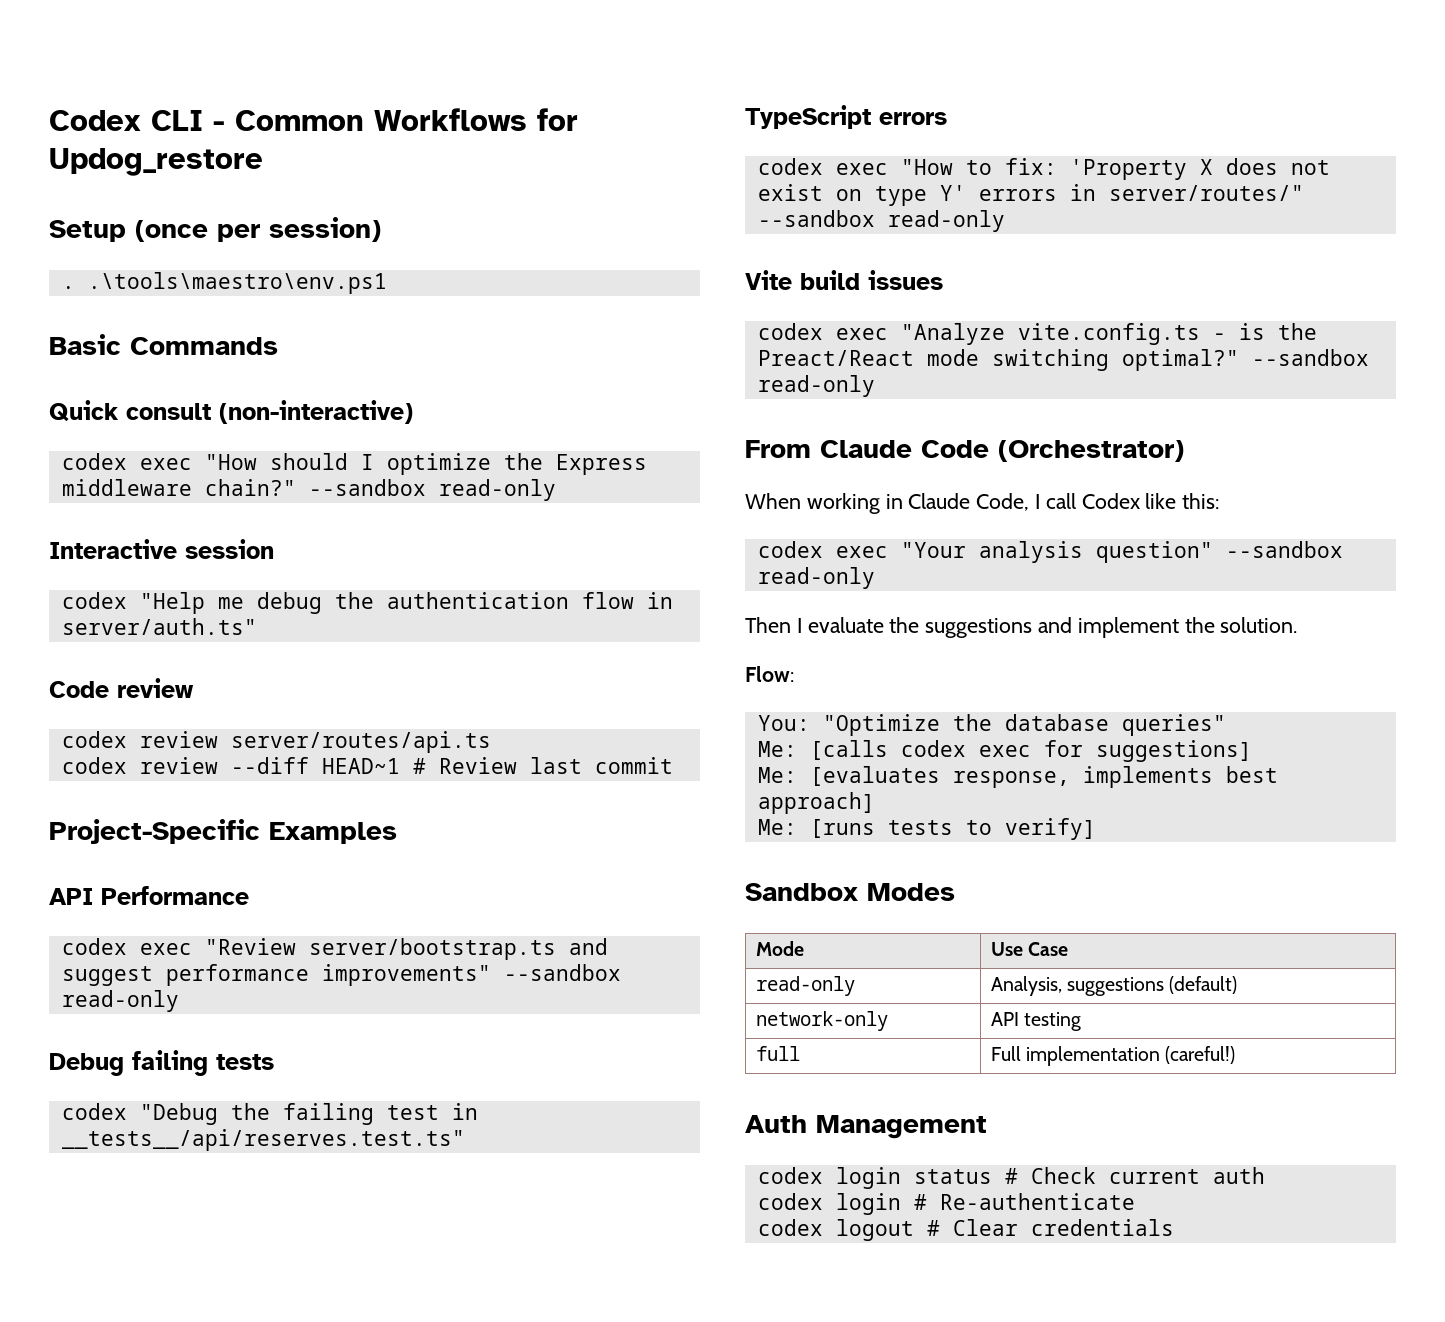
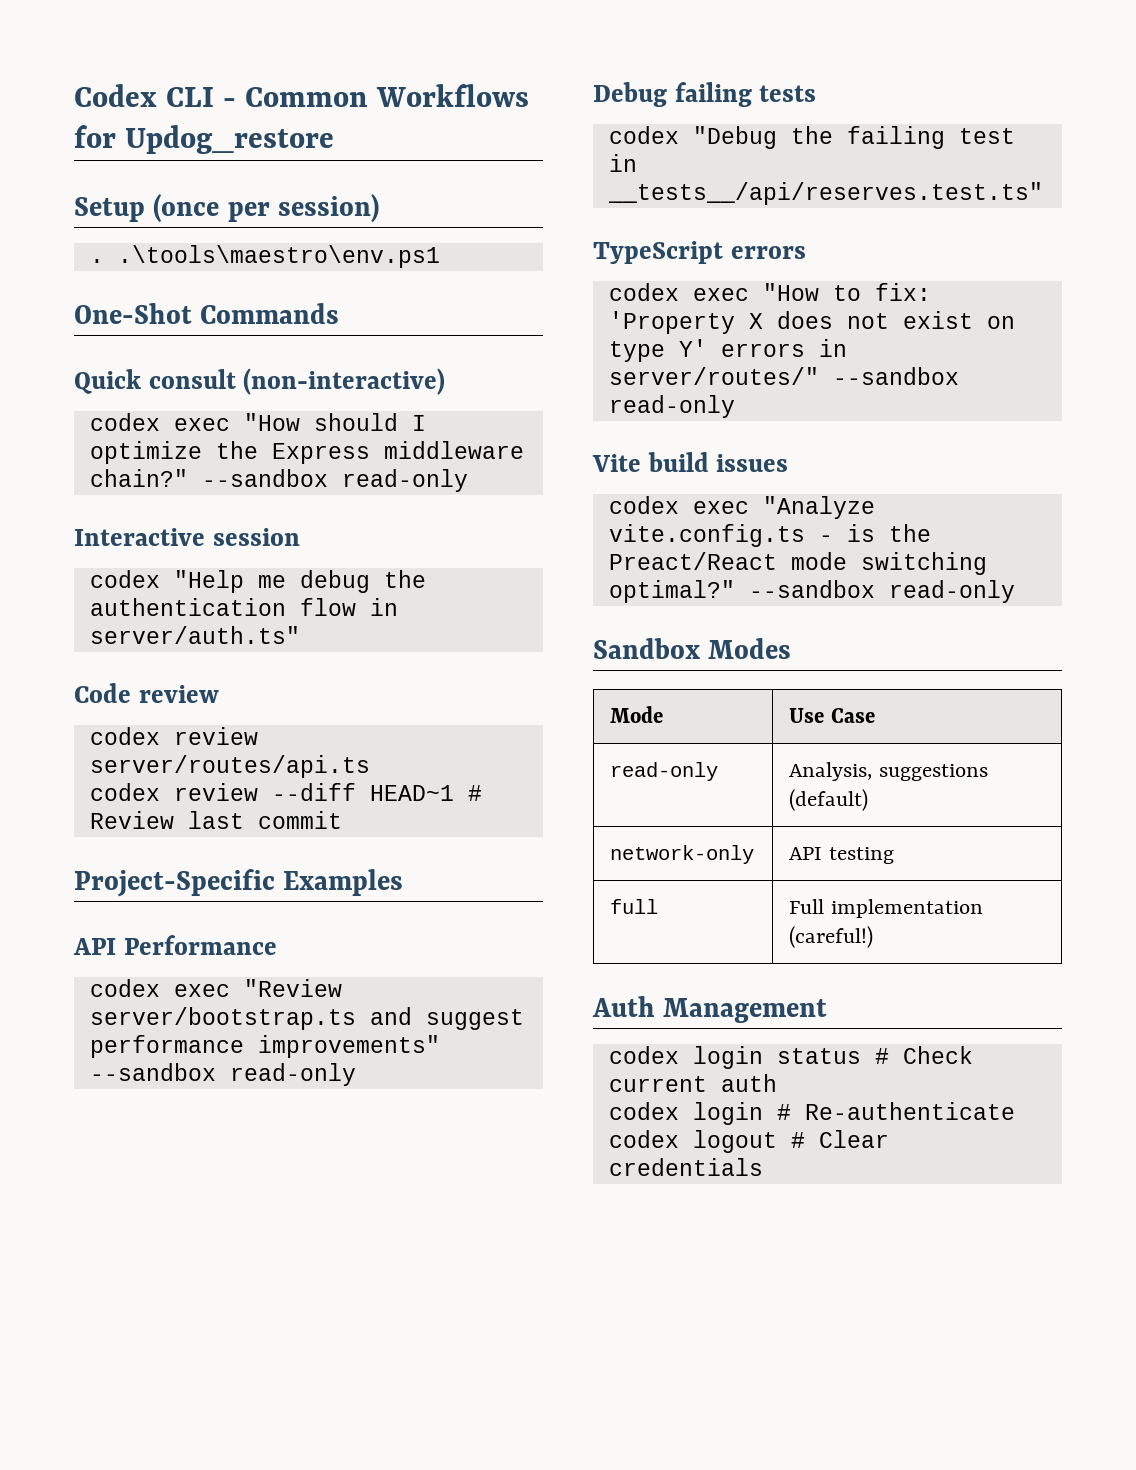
[49,334,121,355] Basic -> [74,303,192,324] One-Shot
[745,440,1184,462] [745,493,1220,514] [757,541,1343,563] [757,567,875,589] [745,617,1298,638] [745,666,794,682] [757,714,1226,736] [757,740,1252,762] [757,766,1278,788] [757,792,875,814] [757,818,1096,840] // From Claude Code (Orchestrator) // When working in Claude Code, I call Codex like this: // codex exec "Your analysis question" --sandbox read-only // Then I evaluate the suggestions and implement the solution. // Flow: // You: "Optimize the database queries" // Me: [calls codex exec for suggestions] // Me: [evaluates response, implements best approach] // Me: [runs tests to verify] -> (1015, 591) none

